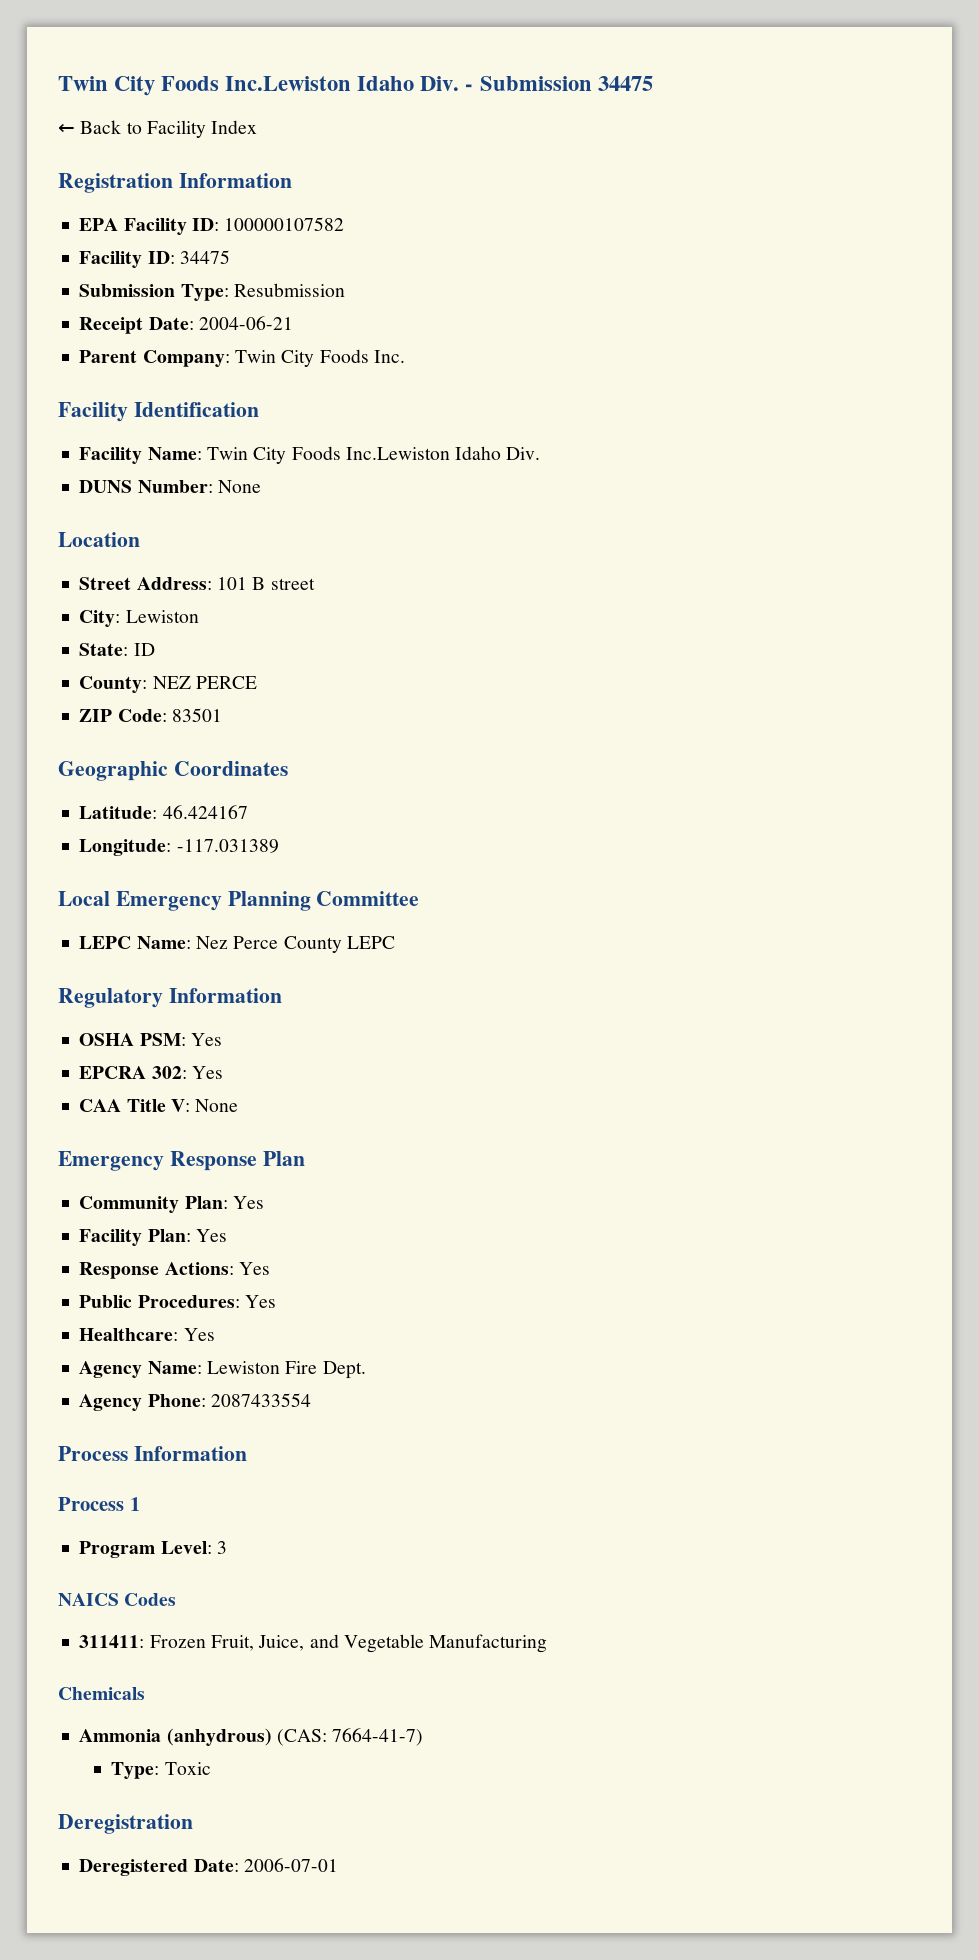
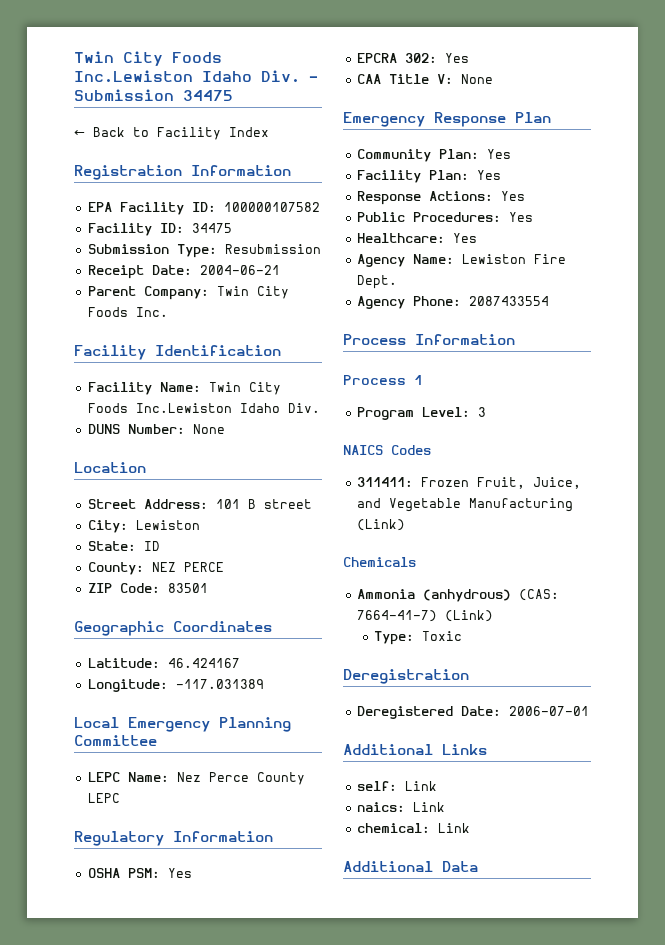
(548, 1643) none -> [356,519,405,531] (Link)
(424, 1737) none -> [444,610,493,622] (Link)
(338, 1865) none -> [343,744,487,755] [356,781,437,791] [356,802,445,812] [356,823,470,833] [343,861,478,872] // Additional Links // self: Link // naics: Link // chemical: Link // Additional Data

